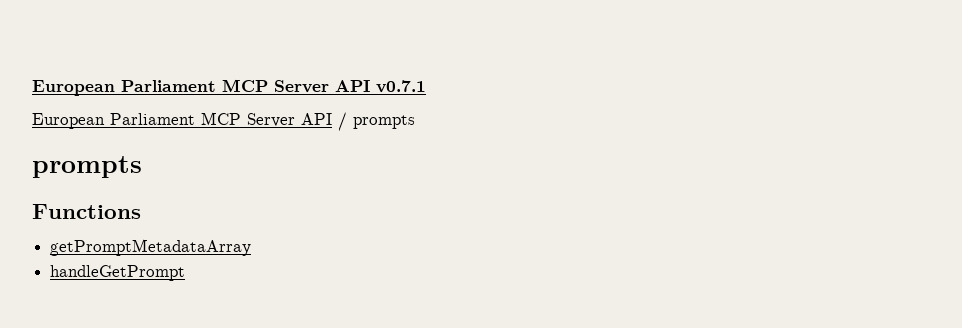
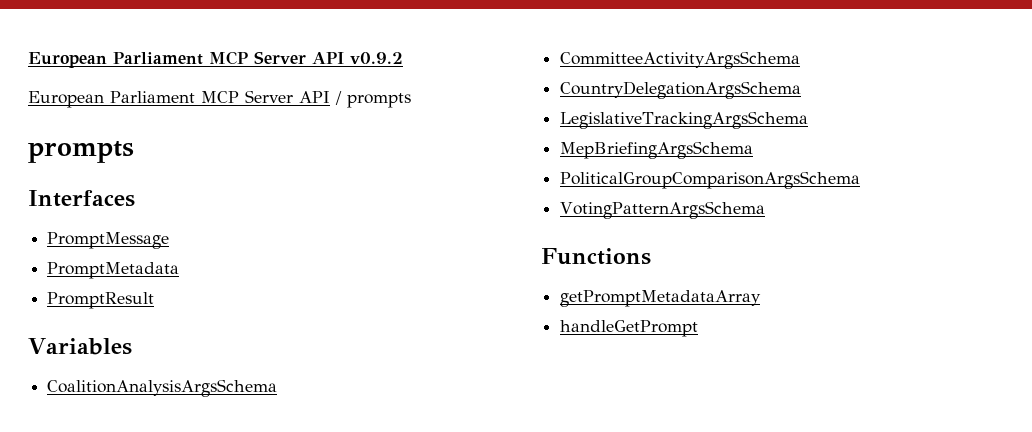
[32,79,426,96] European Parliament MCP Server API v0.7.1 -> [28,51,403,68] European Parliament MCP Server API v0.9.2
(142, 167) none -> [28,190,135,207] [47,232,170,249] [47,262,180,279] [47,292,155,309] [28,338,132,355] [47,379,278,397] [560,51,801,69] [560,81,802,99] [560,111,809,129] [560,141,754,159] [560,171,861,189] [560,201,766,219] // Interfaces // PromptMessage // PromptMetadata // PromptResult // Variables // CoalitionAnalysisArgsSchema // CommitteeActivityArgsSchema // CountryDelegationArgsSchema // LegislativeTrackingArgsSchema // MepBriefingArgsSchema // PoliticalGroupComparisonArgsSchema // VotingPatternArgsSchema

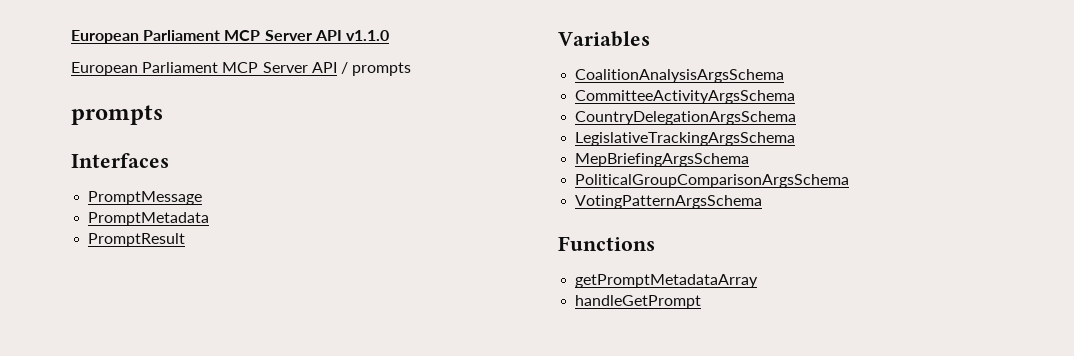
[28,51,403,68] European Parliament MCP Server API v0.9.2 -> [71,30,389,44] European Parliament MCP Server API v1.1.0

